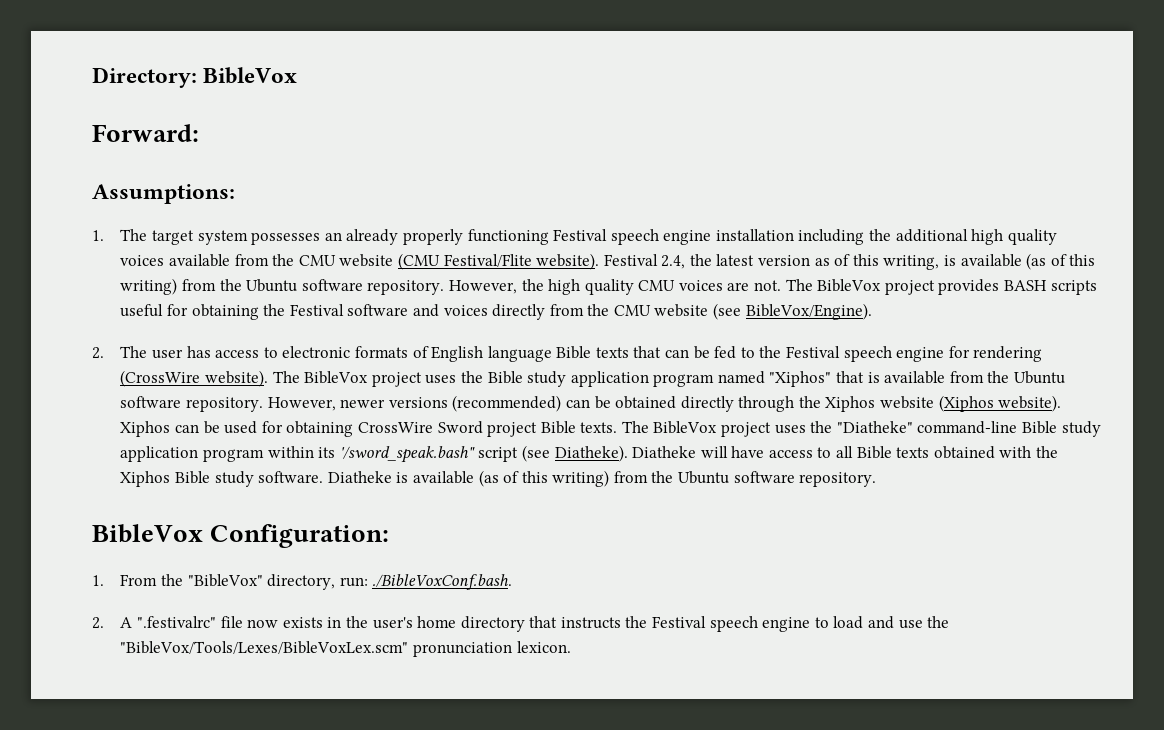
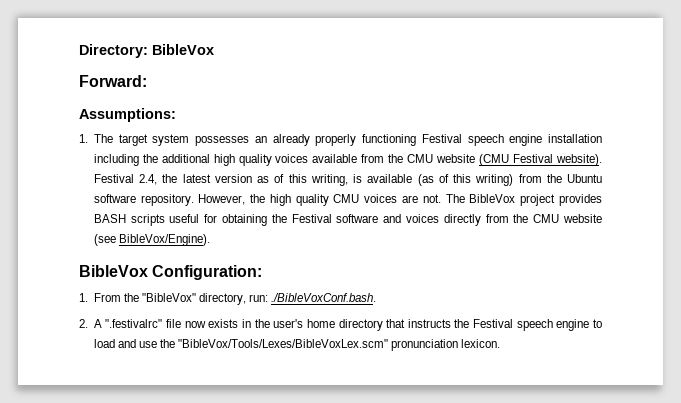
[443,254,532,267] Festival/Flite -> [513,154,554,163] Festival
[92,346,1043,362] [120,370,1066,387] [120,395,1062,412] [120,421,1101,437] [120,445,1059,463] [120,470,877,487] // 2. The user has access to electronic formats of English language Bible texts that can be fed to the Festival speech engine for rendering (CrossWire website). The BibleVox project uses the Bible study application program named "Xiphos" that is available from the Ubuntu software repository. However, newer versions (recommended) can be obtained directly through the Xiphos website (Xiphos website). Xiphos can be used for obtaining CrossWire Sword project Bible texts. The BibleVox project uses the "Diatheke" command-line Bible study application program within its '/sword_speak.bash" script (see Diatheke). Diatheke will have access to all Bible texts obtained with the Xiphos Bible study software. Diatheke is available (as of this writing) from the Ubuntu software repository. -> (210, 240) none

